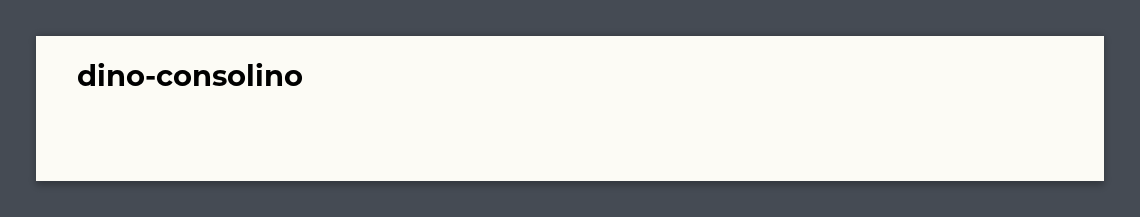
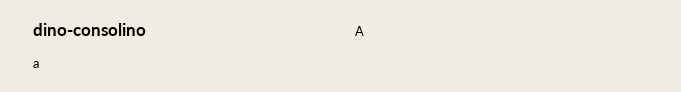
(303, 74) none -> [33,61,39,68] [355,26,364,36] // a // A

